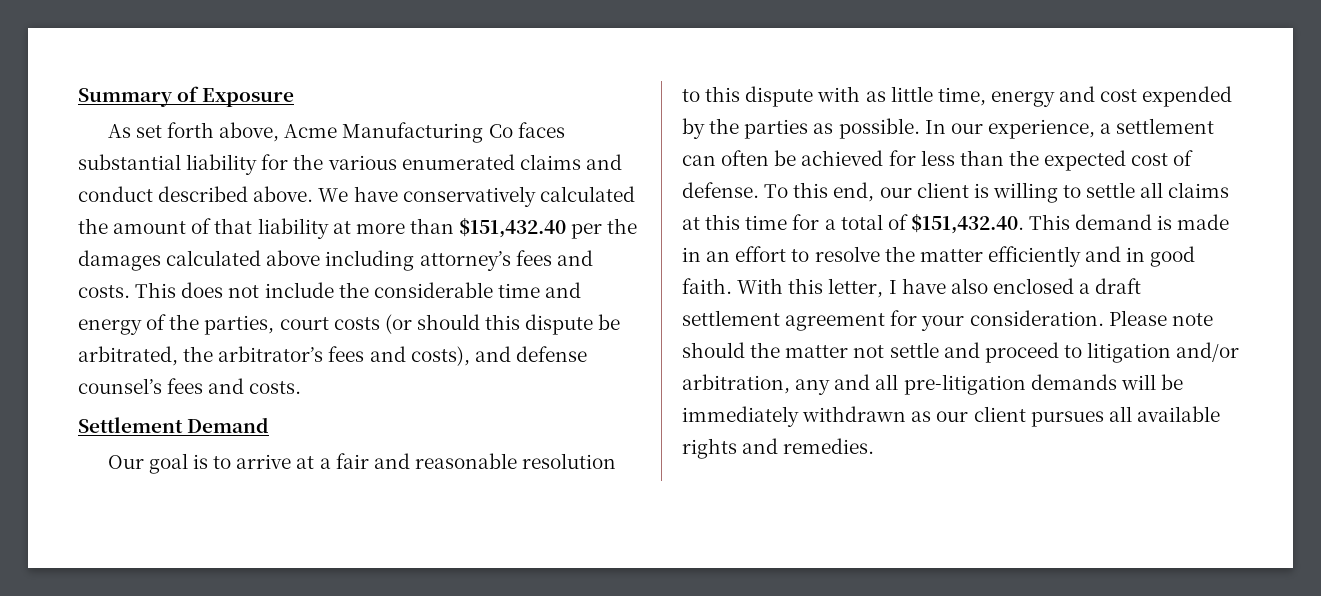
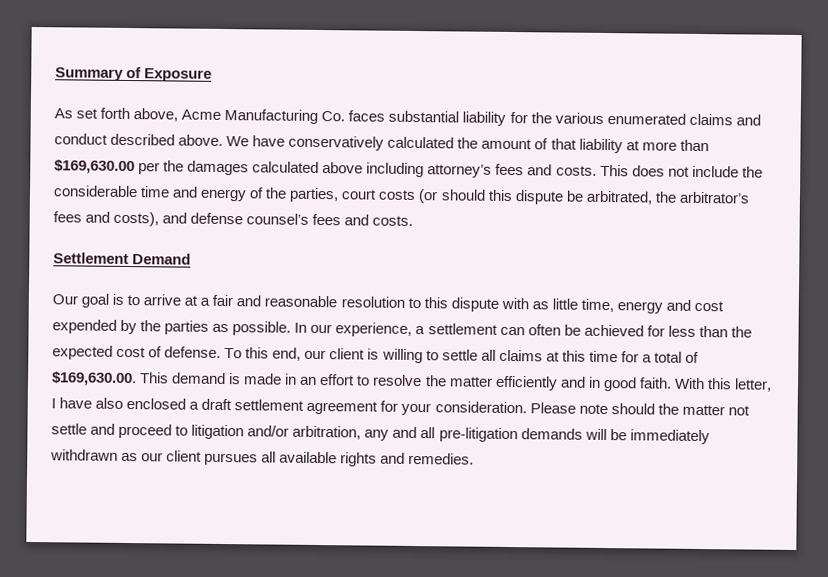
[488,124,513,138] Co -> [321,111,346,122] Co.
[459,218,567,238] $151,432.40 -> [54,159,135,175] $169,630.00
[910,214,1024,234] $151,432.40. -> [51,371,137,387] $169,630.00.

